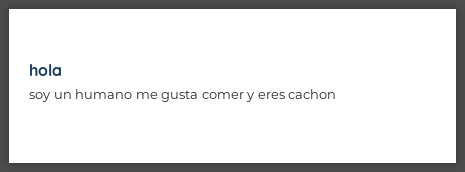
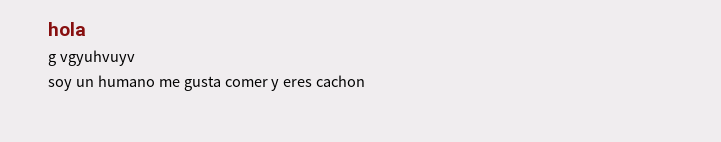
(62, 70) none -> [48,50,135,66] // g vgyuhvuyv

